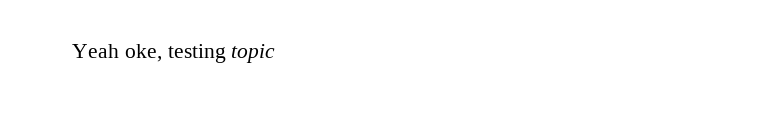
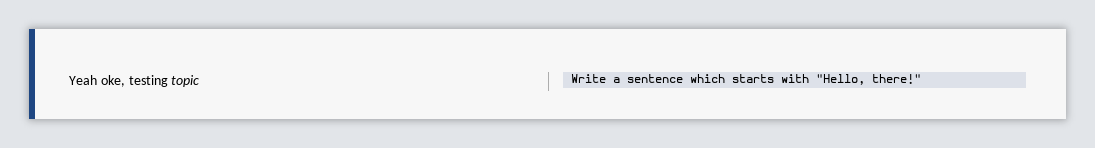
(276, 53) none -> [571,74,922,85] // Write a sentence which starts with "Hello, there!"

